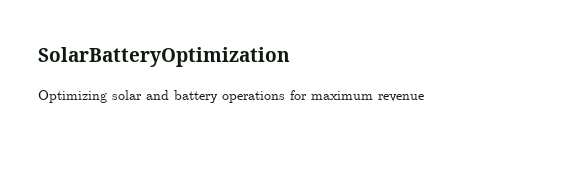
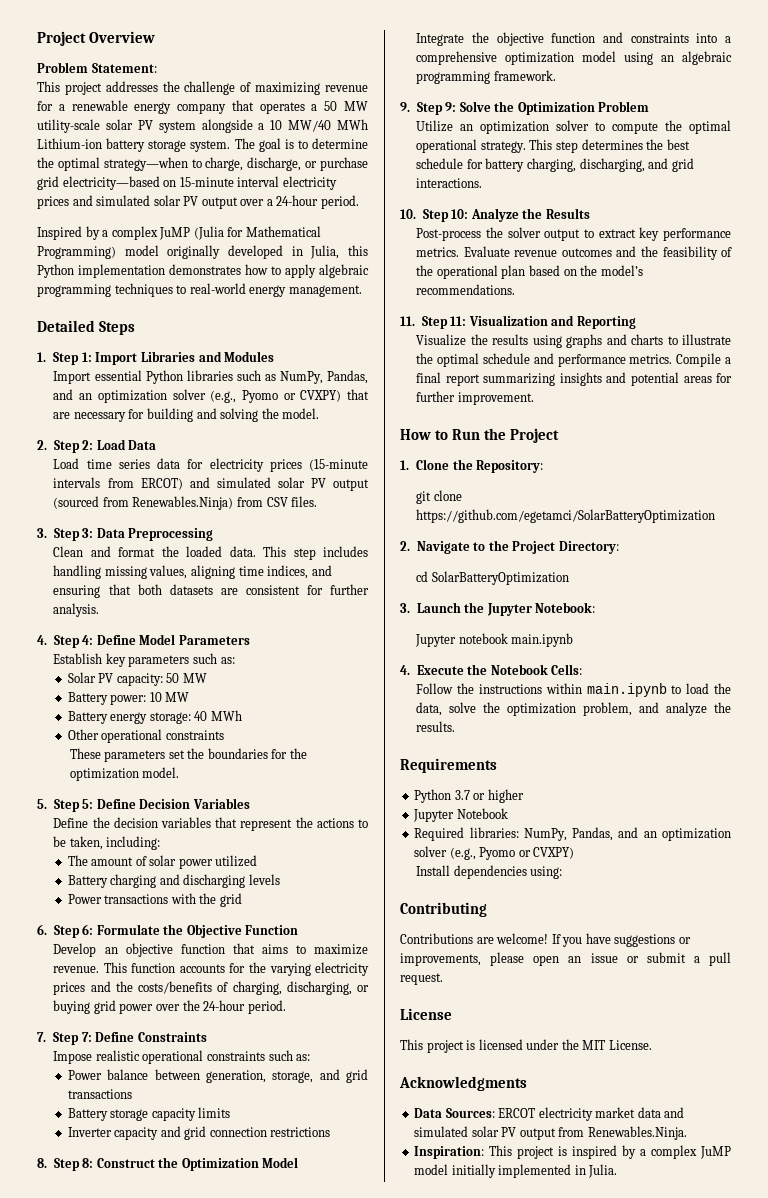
[38,47,290,67] [38,90,424,103] SolarBatteryOptimization // Optimizing solar and battery operations for maximum revenue -> [37,31,155,46] [37,62,157,73] [37,81,368,95] [37,100,368,114] [37,119,368,133] [37,138,368,152] [37,157,368,171] [37,176,337,190] [37,195,359,209] [37,226,321,240] [37,245,368,259] [37,264,369,278] [37,283,362,297] [37,320,135,335] [37,351,275,365] [53,370,368,384] [53,389,369,403] [53,408,320,422] [37,439,157,453] [53,458,368,472] [53,477,369,491] [53,496,318,510] [37,528,214,541] [53,546,368,560] [53,565,332,579] [53,584,369,598] [53,603,100,617] [37,634,250,648] [53,653,235,667] [67,672,207,686] [67,692,190,705] [67,710,242,724] [67,729,224,743] [69,748,307,762] [69,767,180,781] [37,798,250,812] [53,817,369,831] [53,836,161,850] [67,855,258,869] [67,874,280,888] [67,893,242,907] [37,924,299,938] [53,943,368,957] [53,962,369,976] [53,981,369,995] [53,1000,286,1014] [37,1032,207,1045] [53,1050,311,1064] [67,1069,368,1083] [67,1089,132,1099] [67,1107,231,1121] [67,1126,331,1140] [37,1157,299,1171] [416,32,731,46] [416,51,732,65] [416,70,556,84] [400,101,650,115] [416,120,731,134] [416,139,690,153] [416,158,694,172] [416,178,483,188] [400,208,590,222] [416,227,731,241] [416,246,732,260] [416,265,643,279] [416,284,516,295] [400,315,636,329] [416,334,731,348] [416,353,731,367] [416,372,732,386] [416,391,534,405] [400,428,559,443] [400,459,544,473] [416,490,462,504] [416,509,716,523] [400,540,619,554] [416,571,569,585] [400,602,596,616] [415,633,574,647] [400,664,583,675] [416,683,731,697] [416,702,731,716] [416,721,456,732] [400,758,497,773] [414,789,524,803] [413,808,508,822] [414,827,731,841] [414,846,575,860] [416,865,563,879] [400,902,487,917] [400,933,691,947] [400,952,731,966] [400,973,443,985] [400,1008,452,1020] [400,1039,652,1053] [399,1076,527,1091] [414,1107,685,1121] [414,1126,687,1140] [414,1145,731,1159] [414,1164,618,1178] Project Overview // Problem Statement: // This project addresses the challenge of maximizing revenue for a renewable energy company that operates a 50 MW utility-scale solar PV system alongside a 10 MW/40 MWh Lithium-ion battery storage system. The goal is to determine the optimal strategy—when to charge, discharge, or purchase grid electricity—based on 15-minute interval electricity prices and simulated solar PV output over a 24-hour period. // Inspired by a complex JuMP (Julia for Mathematical Programming) model originally developed in Julia, this Python implementation demonstrates how to apply algebraic programming techniques to real-world energy management. // Detailed Steps // 1. Step 1: Import Libraries and Modules // Import essential Python libraries such as NumPy, Pandas, and an optimization solver (e.g., Pyomo or CVXPY) that are necessary for building and solving the model. // 2. Step 2: Load Data // Load time series data for electricity prices (15-minute intervals from ERCOT) and simulated solar PV output (sourced from Renewables.Ninja) from CSV files. // 3. Step 3: Data Preprocessing // Clean and format the loaded data. This step includes handling missing values, aligning time indices, and ensuring that both datasets are consistent for further analysis. // 4. Step 4: Define Model Parameters // Establish key parameters such as: // Solar PV capacity: 50 MW // Battery power: 10 MW // Battery energy storage: 40 MWh // Other operational constraints // These parameters set the boundaries for the optimization model. // 5. Step 5: Define Decision Variables // Define the decision variables that represent the actions to be taken, including: // The amount of solar power utilized // Battery charging and discharging levels // Power transactions with the grid // 6. Step 6: Formulate the Objective Function // Develop an objective function that aims to maximize revenue. This function accounts for the varying electricity prices and the costs/benefits of charging, discharging, or buying grid power over the 24-hour period. // 7. Step 7: Define Constraints // Impose realistic operational constraints such as: // Power balance between generation, storage, and grid transactions // Battery storage capacity limits // Inverter capacity and grid connection restrictions // 8. Step 8: Construct the Optimization Model // Integrate the objective function and constraints into a comprehensive optimization model using an algebraic programming framework. // 9. Step 9: Solve the Optimization Problem // Utilize an optimization solver to compute the optimal operational strategy. This step determines the best schedule for battery charging, discharging, and grid interactions. // 10. Step 10: Analyze the Results // Post-process the solver output to extract key performance metrics. Evaluate revenue outcomes and the feasibility of the operational plan based on the model’s recommendations. // 11. Step 11: Visualization and Reporting // Visualize the results using graphs and charts to illustrate the optimal schedule and performance metrics. Compile a final report summarizing insights and potential areas for further improvement. // How to Run the Project // 1. Clone the Repository: // git clone https://github.com/egetamci/SolarBatteryOptimization // 2. Navigate to the Project Directory: // cd SolarBatteryOptimization // 3. Launch the Jupyter Notebook: // Jupyter notebook main.ipynb // 4. Execute the Notebook Cells: // Follow the instructions within main.ipynb to load the data, solve the optimization problem, and analyze the results. // Requirements // Python 3.7 or higher // Jupyter Notebook // Required libraries: NumPy, Pandas, and an optimization solver (e.g., Pyomo or CVXPY) // Install dependencies using: // Contributing // Contributions are welcome! If you have suggestions or improvements, please open an issue or submit a pull request. // License // This project is licensed under the MIT License. // Acknowledgments // Data Sources: ERCOT electricity market data and simulated solar PV output from Renewables.Ninja. // Inspiration: This project is inspired by a complex JuMP model initially implemented in Julia.

